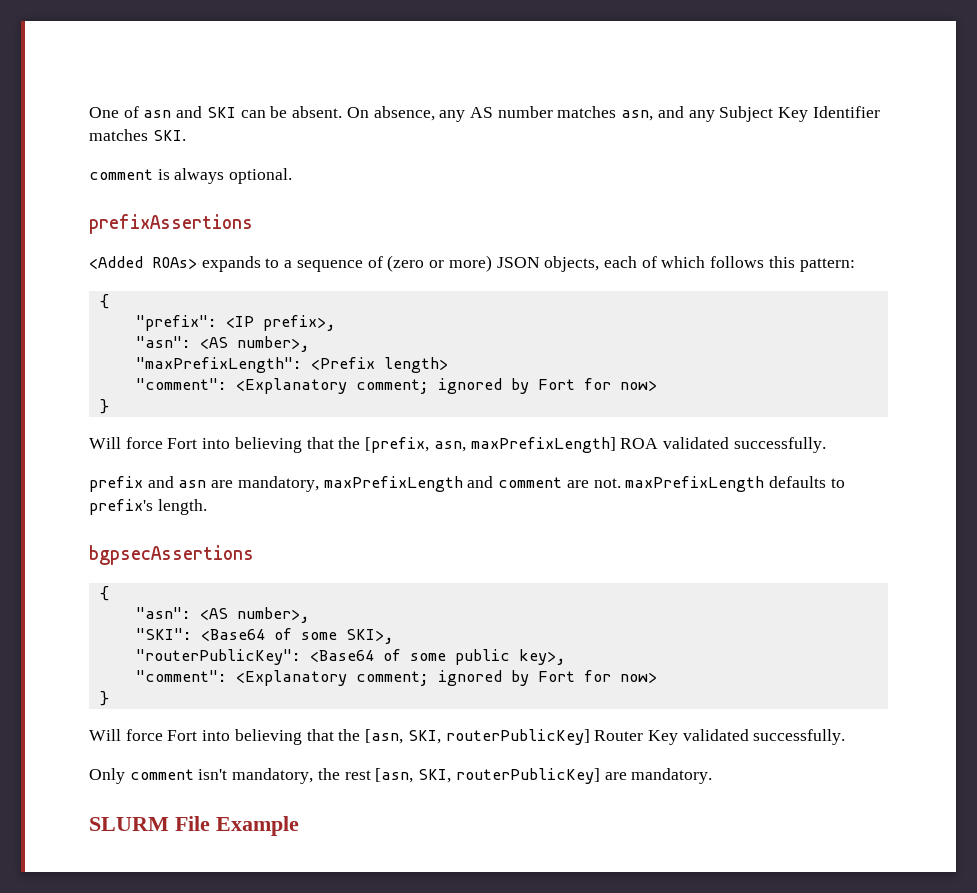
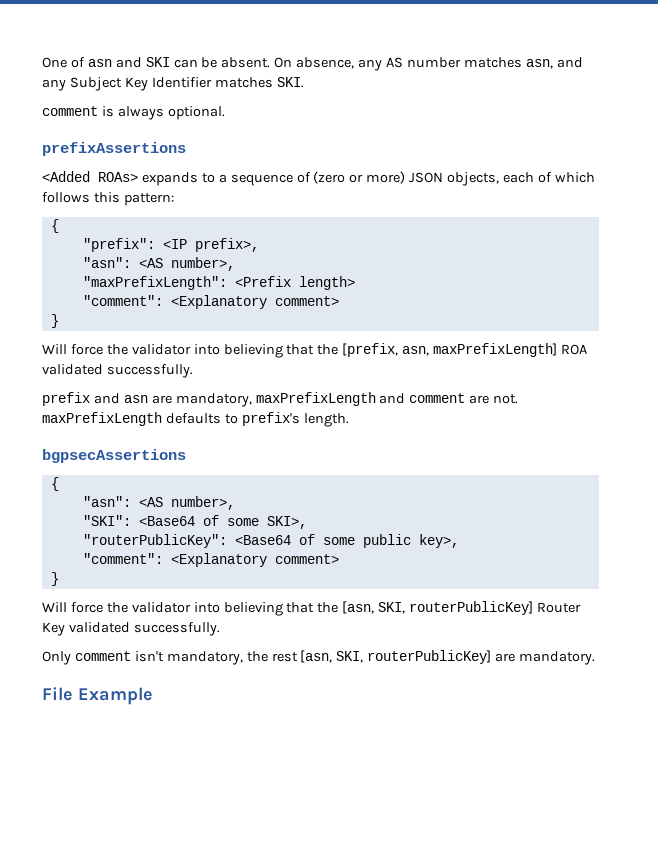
[355,378,657,394] [99,399,109,414] [89,437,198,449] comment; ignored by Fort for now> // } // Will force Fort -> [274,296,339,306] [50,314,59,328] [42,344,191,355] comment> // } // Will force the validator
[355,670,657,686] [99,691,109,706] [89,729,198,741] comment; ignored by Fort for now> // } // Will force Fort -> [274,554,339,564] [50,572,59,586] [42,602,191,613] comment> // } // Will force the validator
[89,817,169,831] SLURM -> (596, 658) none

